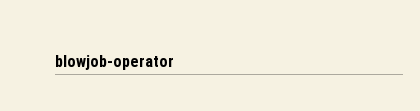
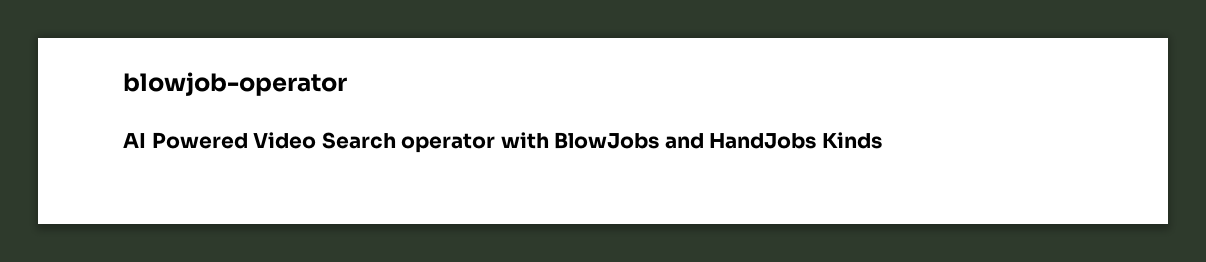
(174, 62) none -> [123,132,882,153] // AI Powered Video Search operator with BlowJobs and HandJobs Kinds

